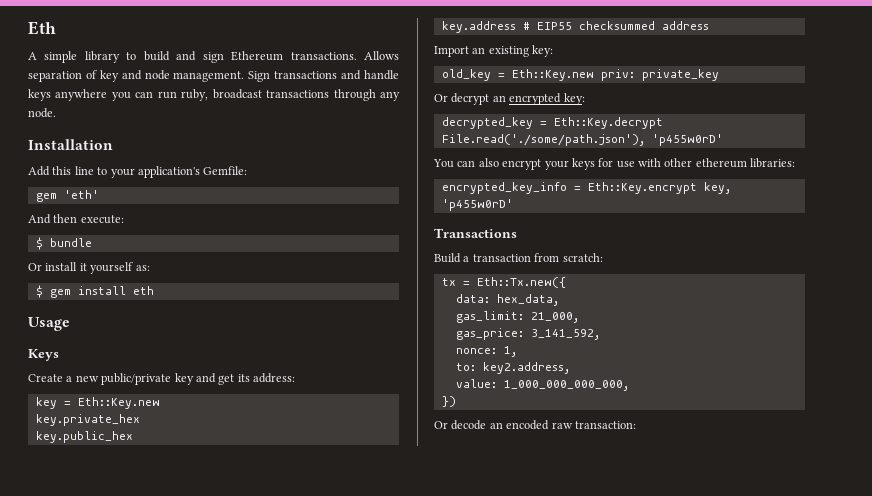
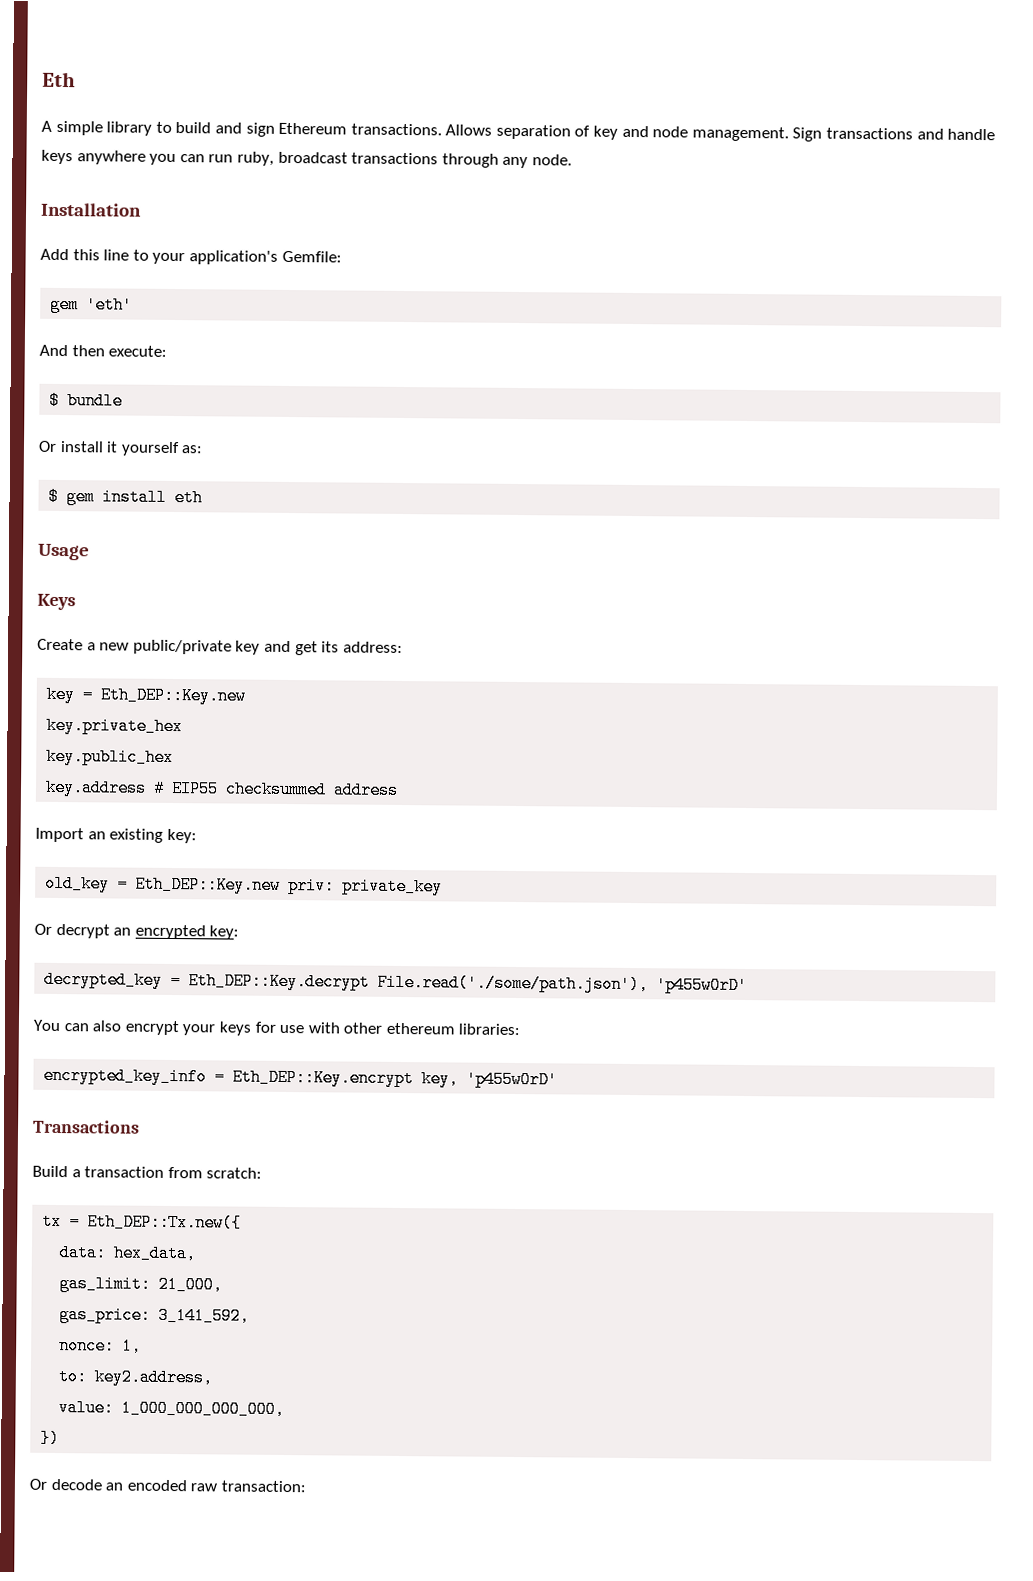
[77,397,160,409] Eth::Key.new -> [100,686,247,705] Eth_DEP::Key.new
[511,69,594,81] Eth::Key.new -> [135,875,282,894] Eth_DEP::Key.new
[553,117,663,129] Eth::Key.decrypt -> [188,972,371,991] Eth_DEP::Key.decrypt
[587,182,697,194] Eth::Key.encrypt -> [232,1068,415,1088] Eth_DEP::Key.encrypt
[476,277,566,288] Eth::Tx.new({ -> [87,1213,243,1232] Eth_DEP::Tx.new({

